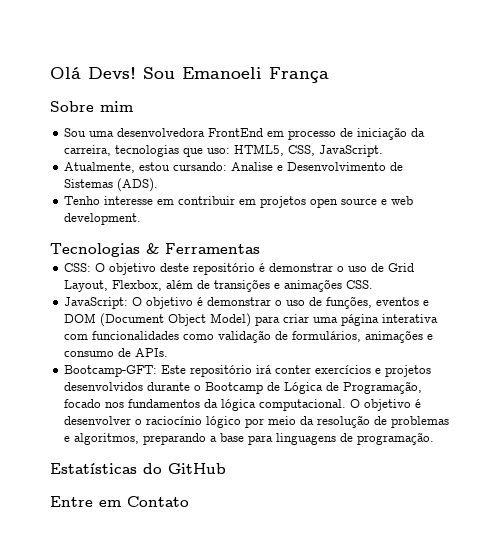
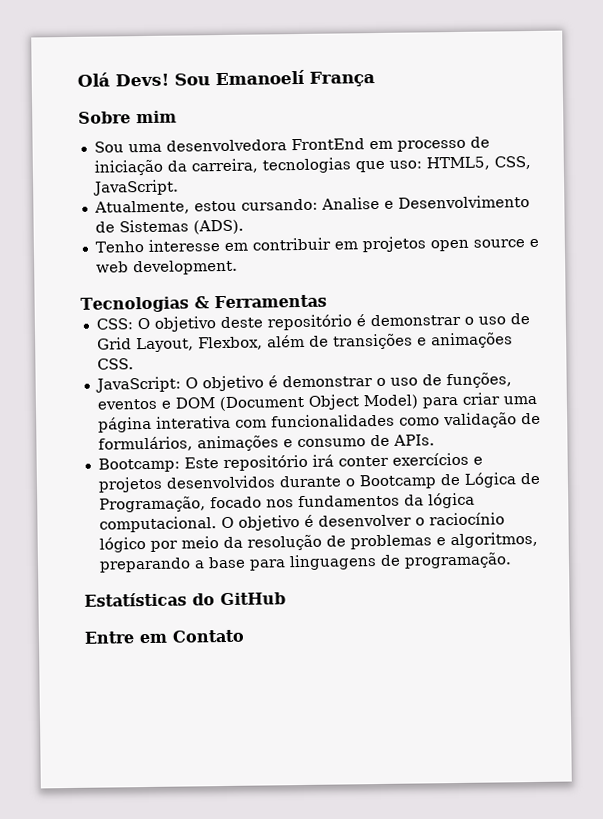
[182,67,262,79] Emanoeli -> [215,69,305,86] Emanoelí
[64,365,158,377] Bootcamp-GFT: -> [97,457,180,473] Bootcamp:

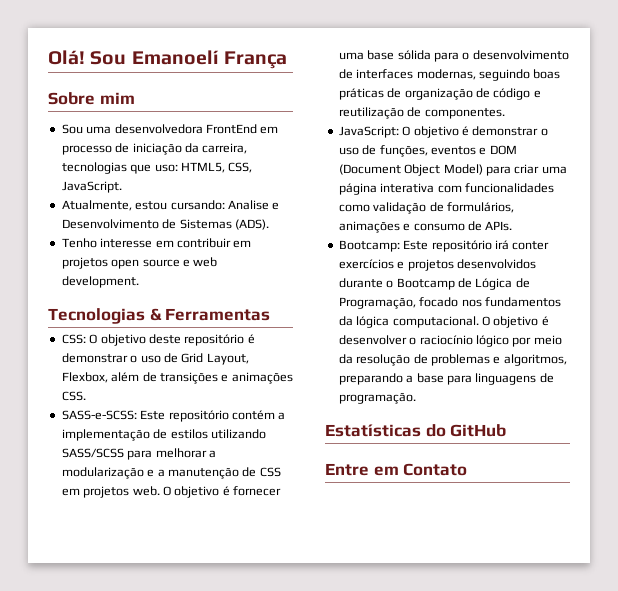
[77,72,169,87] Olá Devs! -> [48,50,85,65] Olá!
(134, 364) none -> [61,410,286,422] [61,429,266,441] [61,448,216,460] [61,467,281,479] [61,486,281,498] [338,50,569,62] [338,69,561,81] [338,88,541,100] [338,107,505,119] // SASS-e-SCSS: Este repositório contém a implementação de estilos utilizando SASS/SCSS para melhorar a modularização e a manutenção de CSS em projetos web. O objetivo é fornecer uma base sólida para o desenvolvimento de interfaces modernas, seguindo boas práticas de organização de código e reutilização de componentes.

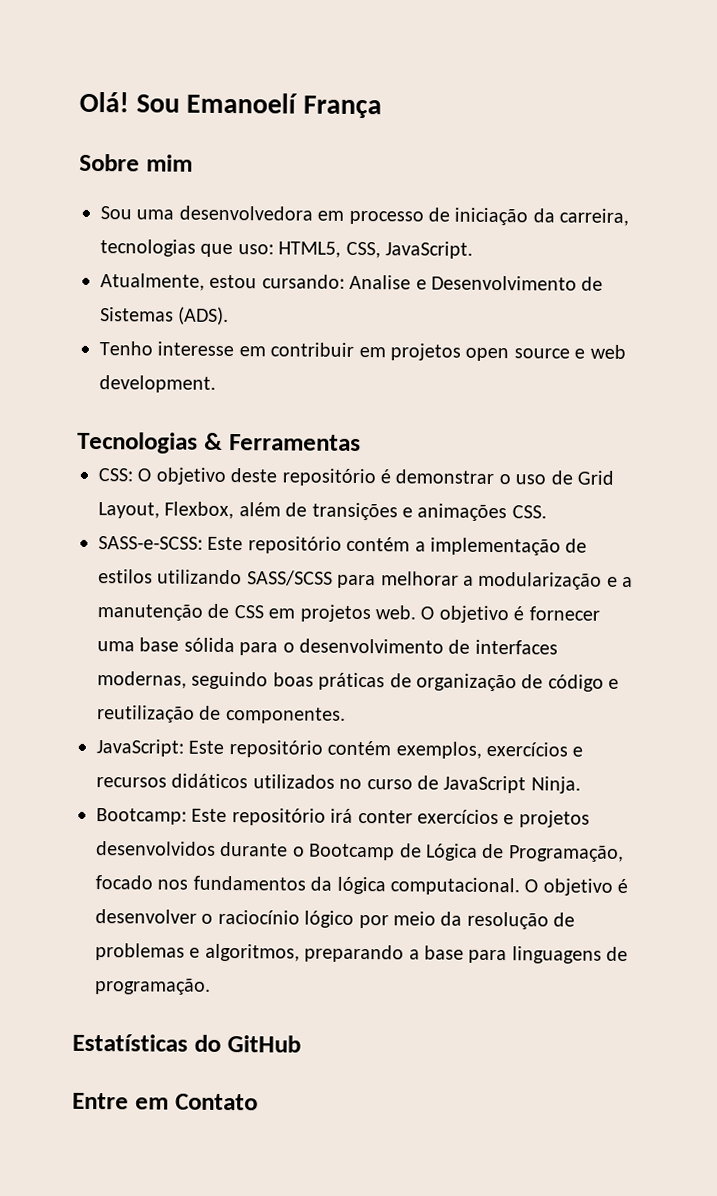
[205,124,257,134] FrontEnd -> (313, 213) none
[402,126,548,138] [338,145,517,157] [338,164,567,176] [338,183,554,195] [338,202,514,214] [338,221,513,233] O objetivo é demonstrar o uso de funções, eventos e DOM (Document Object Model) para criar uma página interativa com funcionalidades como validação de formulários, animações e consumo de APIs. -> [188,740,584,759] [96,773,581,794] Este repositório contém exemplos, exercícios e recursos didáticos utilizados no curso de JavaScript Ninja.

